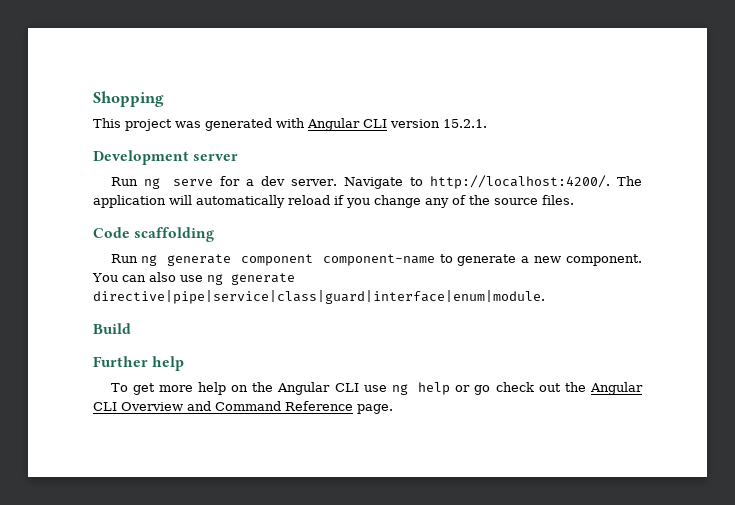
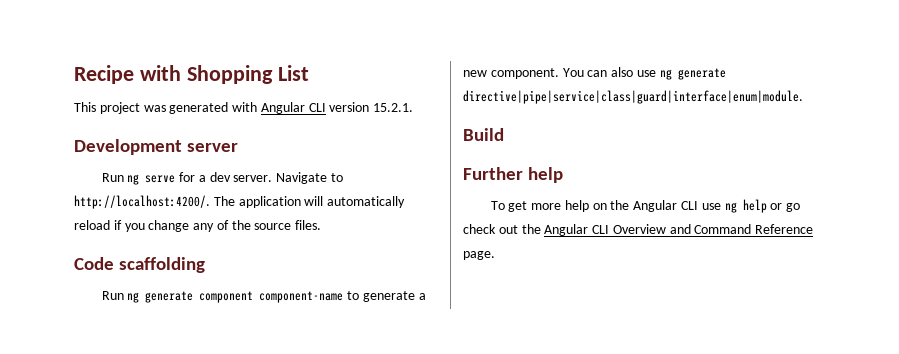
(93, 99) none -> [74,65,181,84] Recipe with
(164, 99) none -> [277,65,309,81] List

